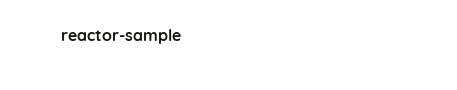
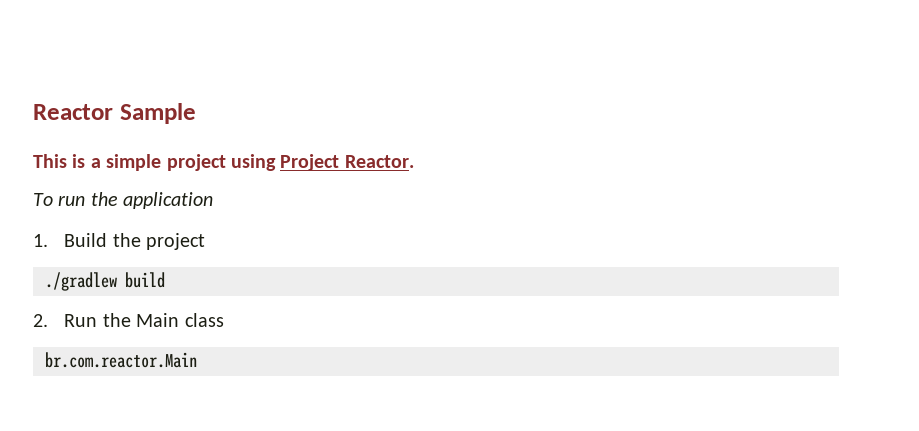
[61,29,181,44] reactor-sample -> [33,103,196,124] [33,154,414,171] [33,192,214,209] [33,233,206,250] [45,272,165,291] [33,313,224,327] [45,352,197,368] Reactor Sample // This is a simple project using Project Reactor. // To run the application // 1. Build the project // ./gradlew build // 2. Run the Main class // br.com.reactor.Main

